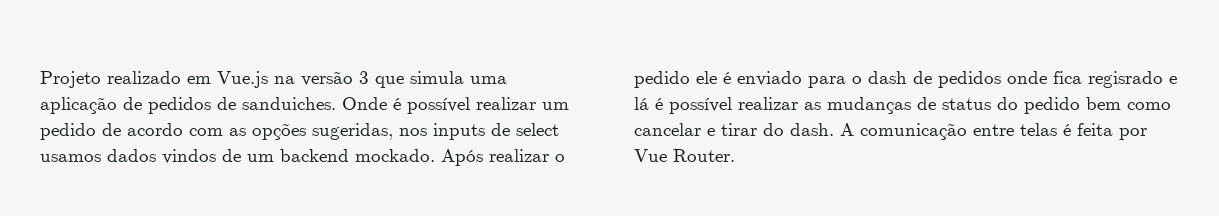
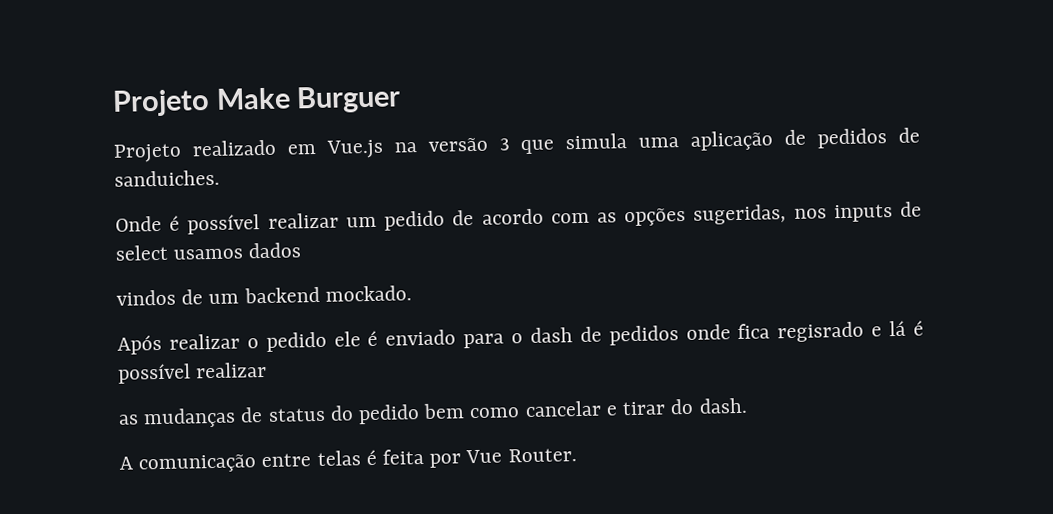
[40,71,101,88] Projeto -> [112,85,402,117] [113,143,182,163] Projeto Make Burguer // Projeto
(336, 103) none -> (220, 178) //
(156, 155) none -> (302, 250) //
(435, 155) none -> (412, 293) //
(798, 103) none -> (268, 370) //
(834, 129) none -> (748, 405) //

